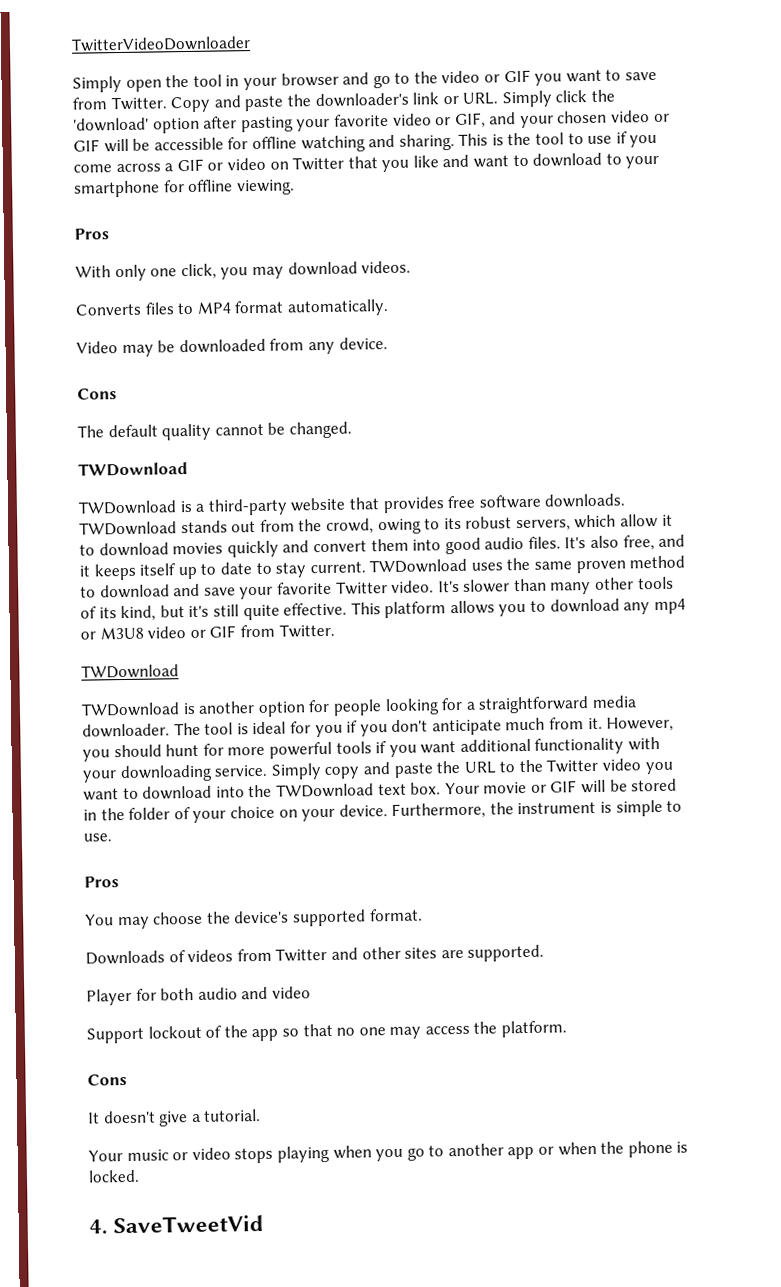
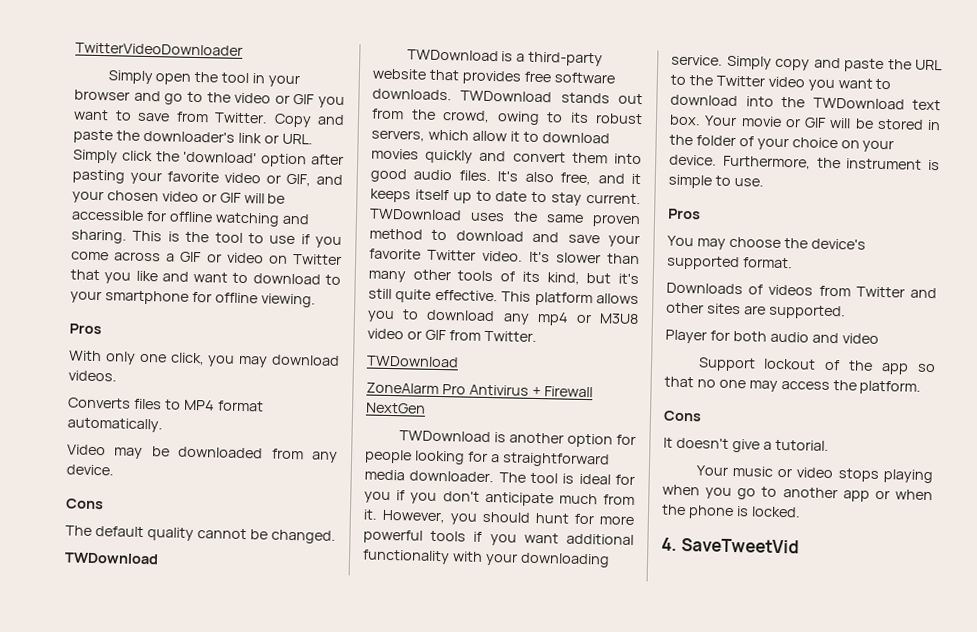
(179, 671) none -> [366,382,593,398] [366,402,426,414] // ZoneAlarm Pro Antivirus + Firewall NextGen

